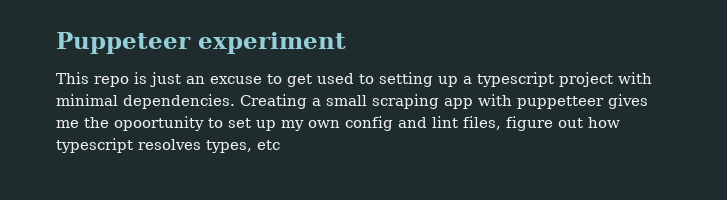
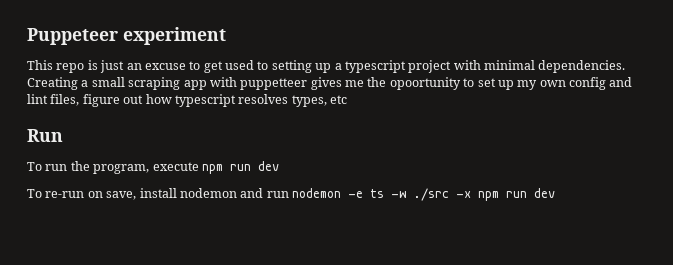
(280, 145) none -> [27,129,63,142] [27,161,279,174] [27,188,555,201] // Run // To run the program, execute npm run dev // To re-run on save, install nodemon and run nodemon -e ts -w ./src -x npm run dev

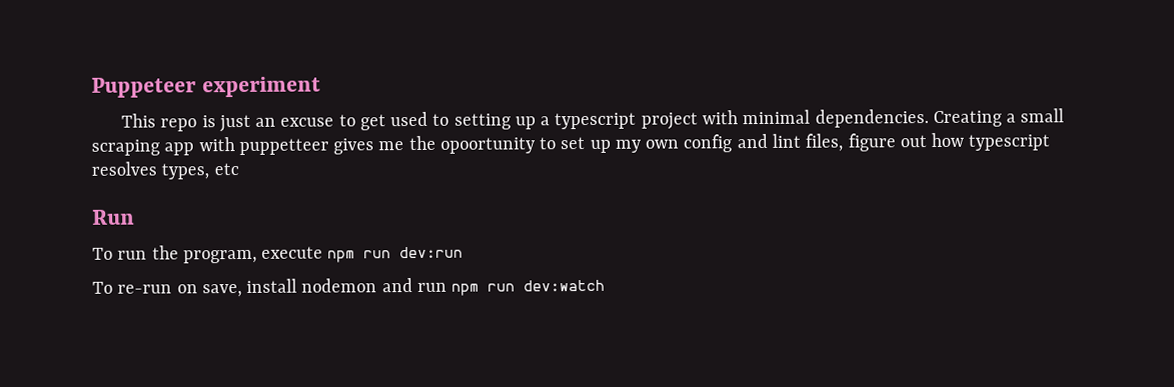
[257,161,279,171] dev -> [399,246,464,259] dev:run
[292,188,555,201] nodemon -e ts -w ./src -x npm run dev -> [451,279,606,296] npm run dev:watch

